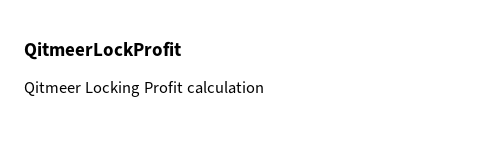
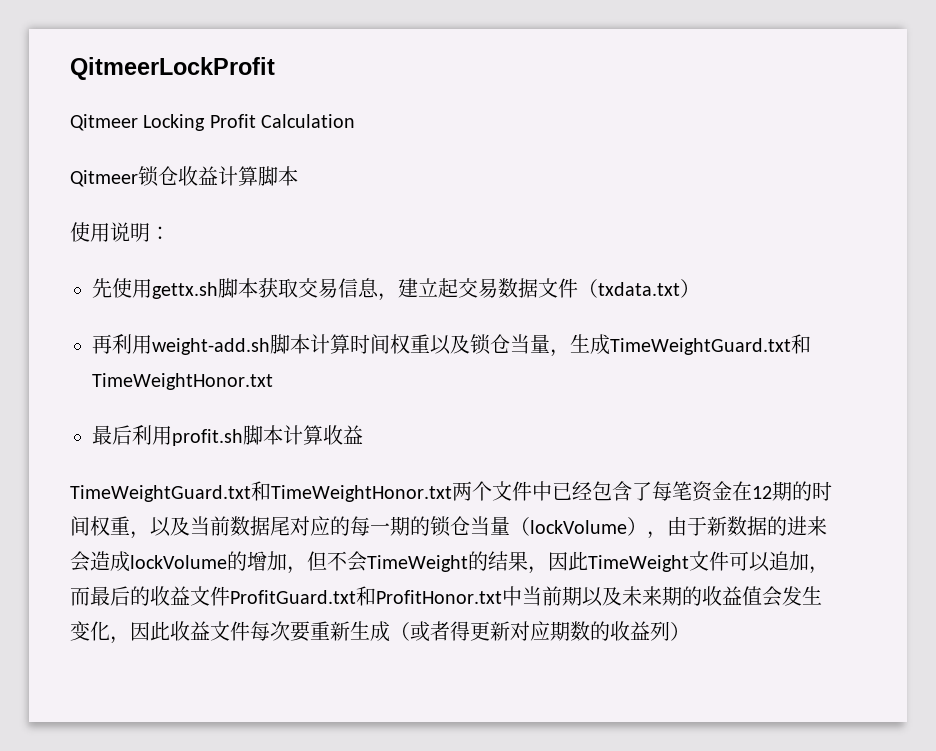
[187,81,265,94] calculation -> [261,114,356,128] [70,166,298,187] [70,222,170,242] [92,278,700,301] [92,334,811,357] [92,373,273,390] [92,425,363,446] [70,481,832,502] [70,516,827,539] [70,551,829,574] [70,586,822,607] [70,621,690,644] Calculation // Qitmeer锁仓收益计算脚本 // 使用说明： // 先使用gettx.sh脚本获取交易信息，建立起交易数据文件（txdata.txt） // 再利用weight-add.sh脚本计算时间权重以及锁仓当量，生成TimeWeightGuard.txt和TimeWeightHonor.txt // 最后利用profit.sh脚本计算收益 // TimeWeightGuard.txt和TimeWeightHonor.txt两个文件中已经包含了每笔资金在12期的时间权重，以及当前数据尾对应的每一期的锁仓当量（lockVolume），由于新数据的进来会造成lockVolume的增加，但不会TimeWeight的结果，因此TimeWeight文件可以追加，而最后的收益文件ProfitGuard.txt和ProfitHonor.txt中当前期以及未来期的收益值会发生变化，因此收益文件每次要重新生成（或者得更新对应期数的收益列）

